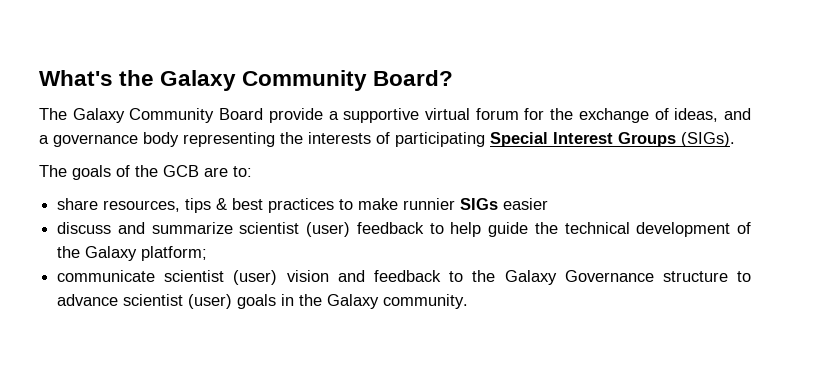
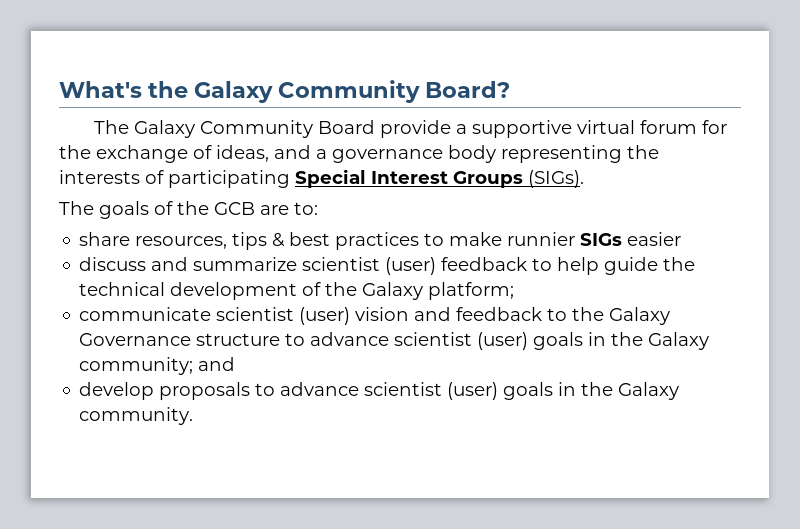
(380, 301) none -> [79,357,236,375] [79,382,680,400] community; and // develop proposals to advance scientist (user) goals in the Galaxy

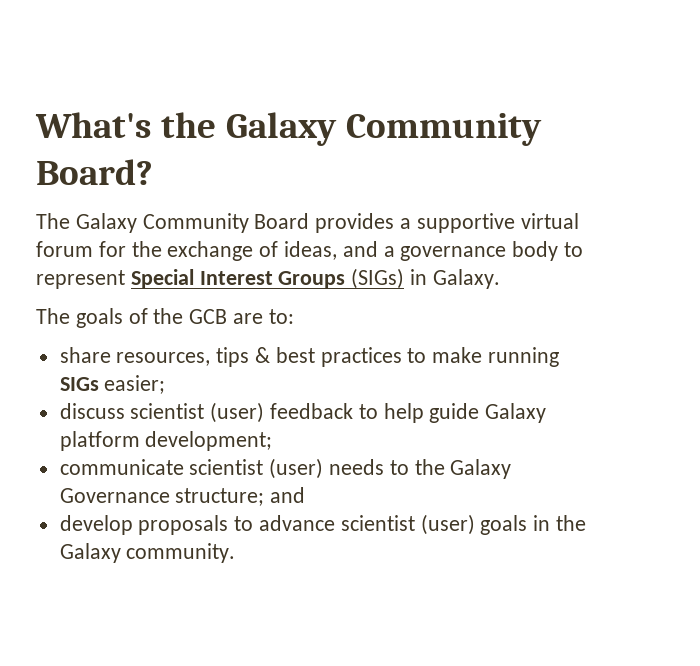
[380,120,452,138] provide -> [315,213,395,233] provides
[501,145,659,163] [59,169,584,188] representing the interests of participating Special Interest Groups (SIGs). -> [564,242,584,257] [36,268,500,289] to represent Special Interest Groups (SIGs) in Galaxy.
[507,232,682,246] runnier SIGs easier -> [488,347,560,367] [59,375,166,394] running SIGs easier;
[151,257,298,271] and summarize -> (125, 411) none
[663,257,696,271] [79,282,515,300] the technical development of the Galaxy platform; -> [485,403,547,423] [59,431,273,451] Galaxy platform development;
[355,307,543,321] vision and feedback -> [329,459,385,475] needs
[196,332,710,350] [79,357,194,375] structure to advance scientist (user) goals in the Galaxy community; -> [175,488,265,506] structure;

